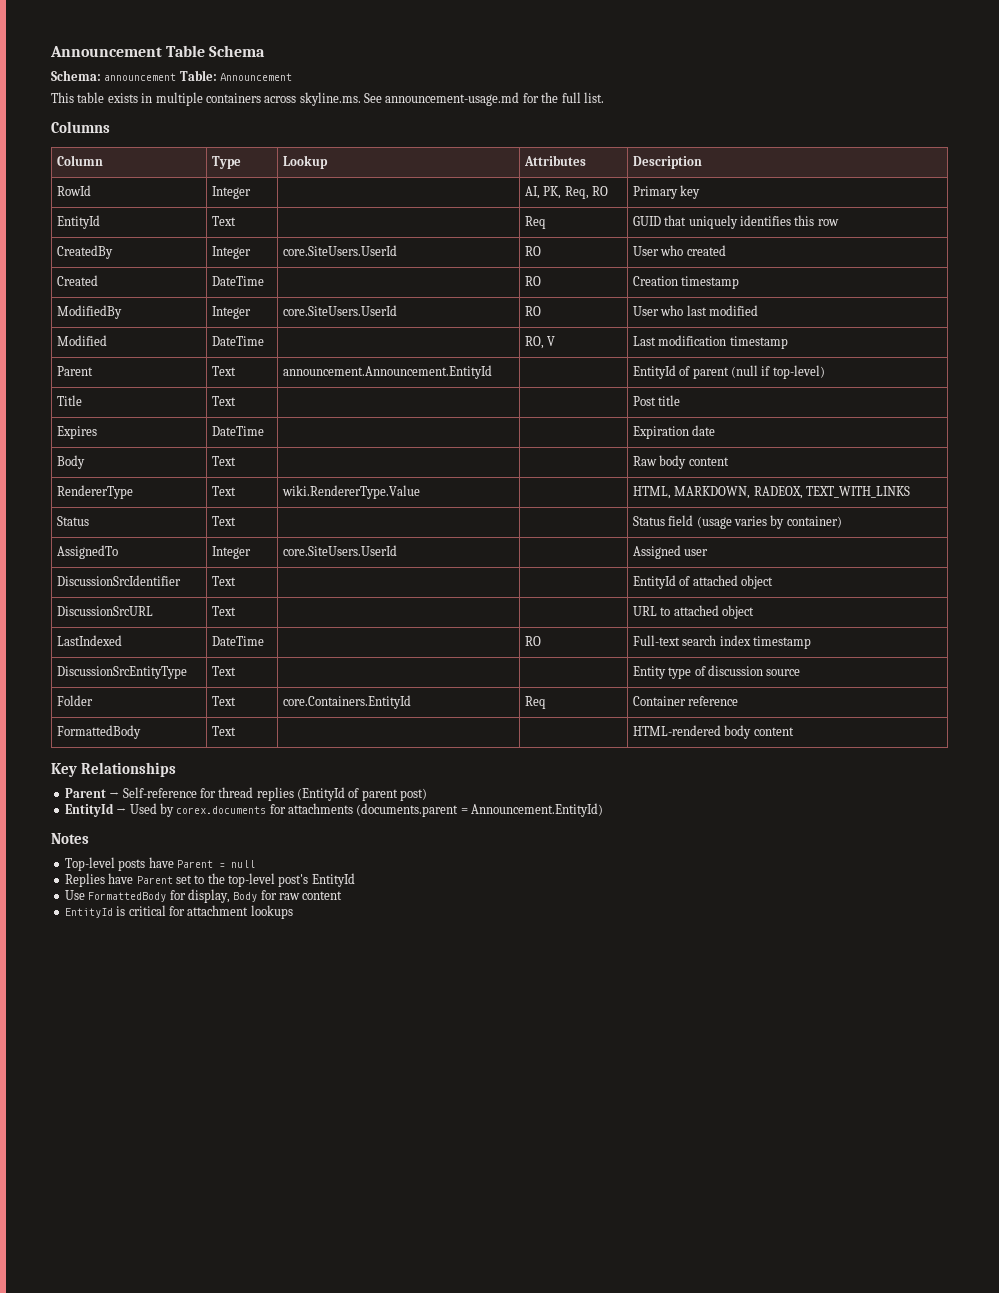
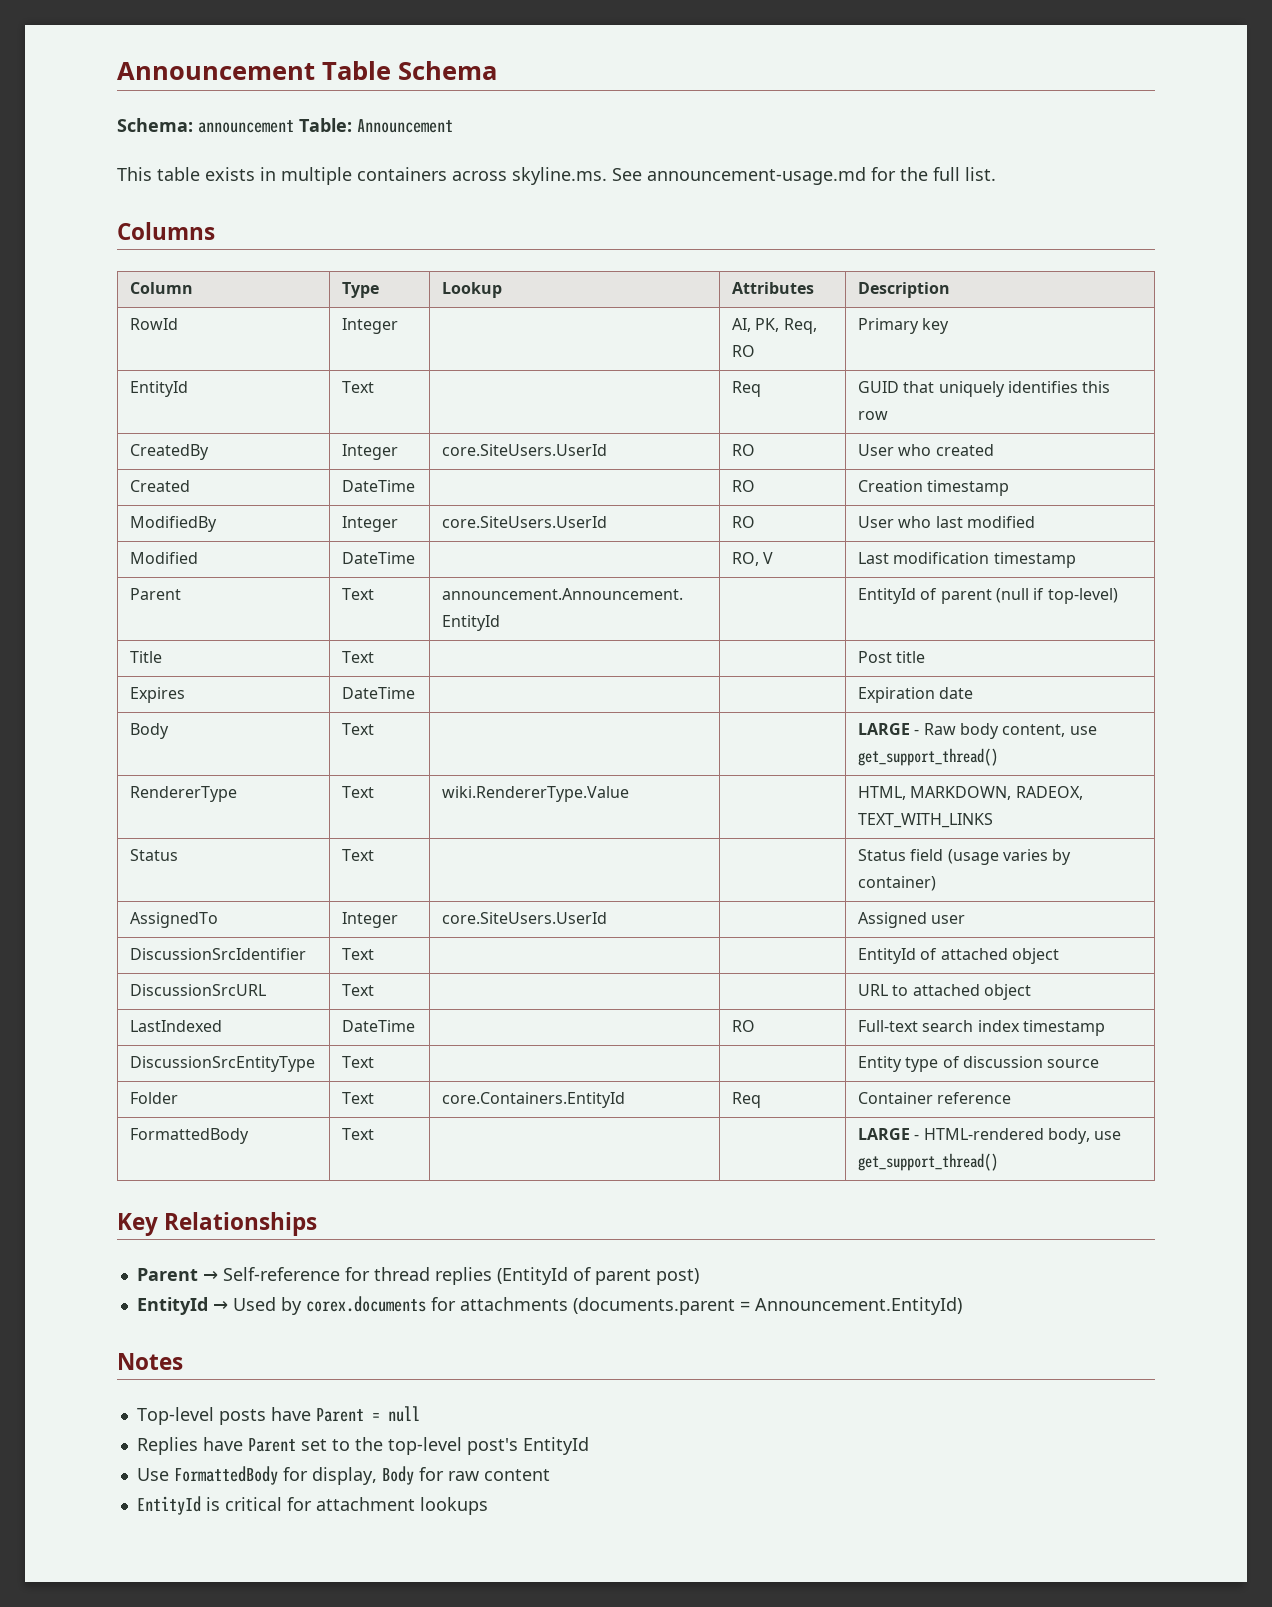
[632,455,729,469] Raw body content -> [858,723,1097,739] [858,748,999,766] LARGE - Raw body content, use get_support_thread()
[632,725,794,739] HTML-rendered body content -> [858,1128,1122,1144] [858,1153,999,1171] LARGE - HTML-rendered body, use get_support_thread()

